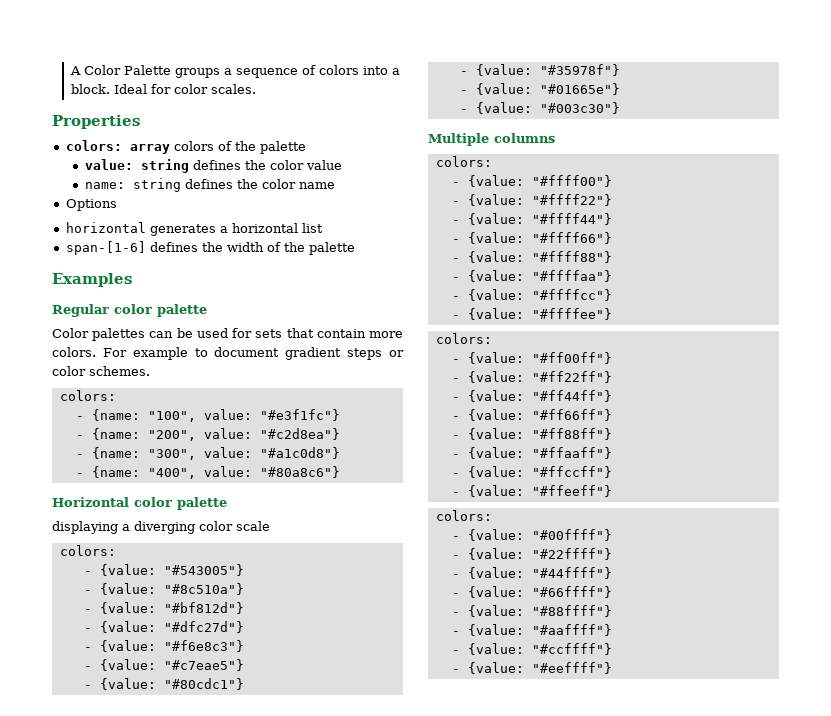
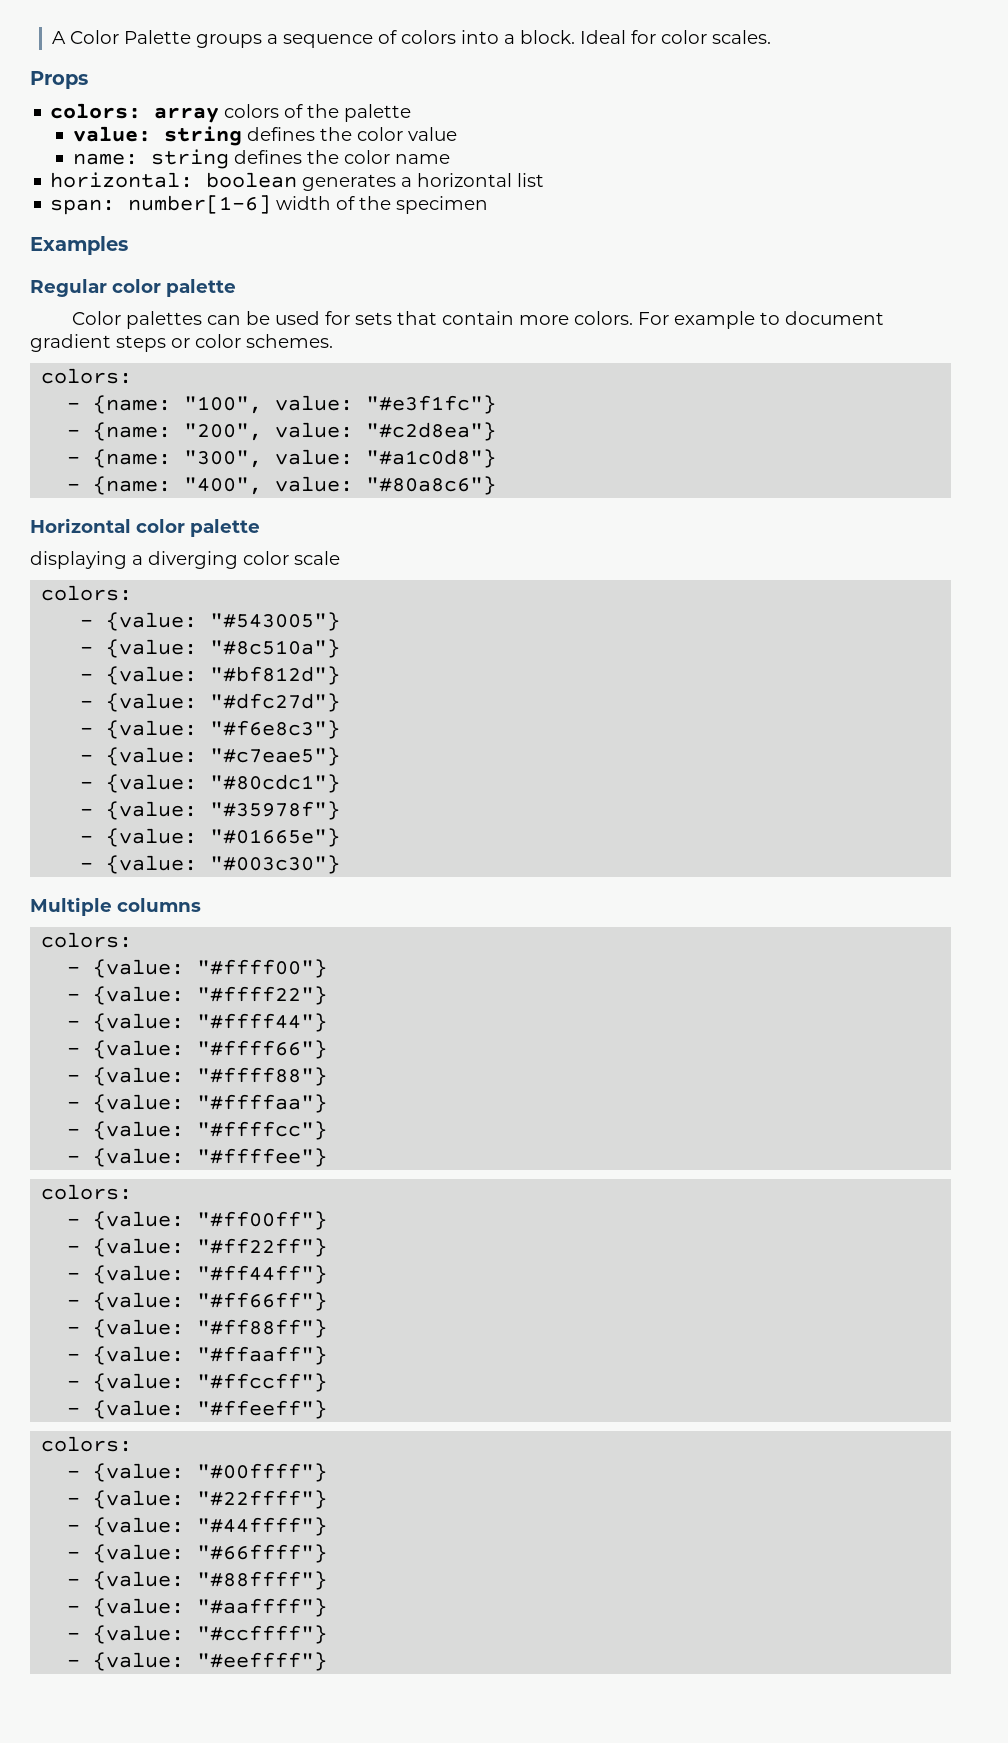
[52,115,140,129] Properties -> [30,71,88,89] Props
[65,199,117,211] [65,222,146,233] Options // horizontal -> [50,172,298,188] horizontal: boolean
[65,241,223,255] span-[1-6] defines the -> [50,195,272,215] span: number[1–6]
[308,242,355,255] palette -> [396,196,489,214] specimen

